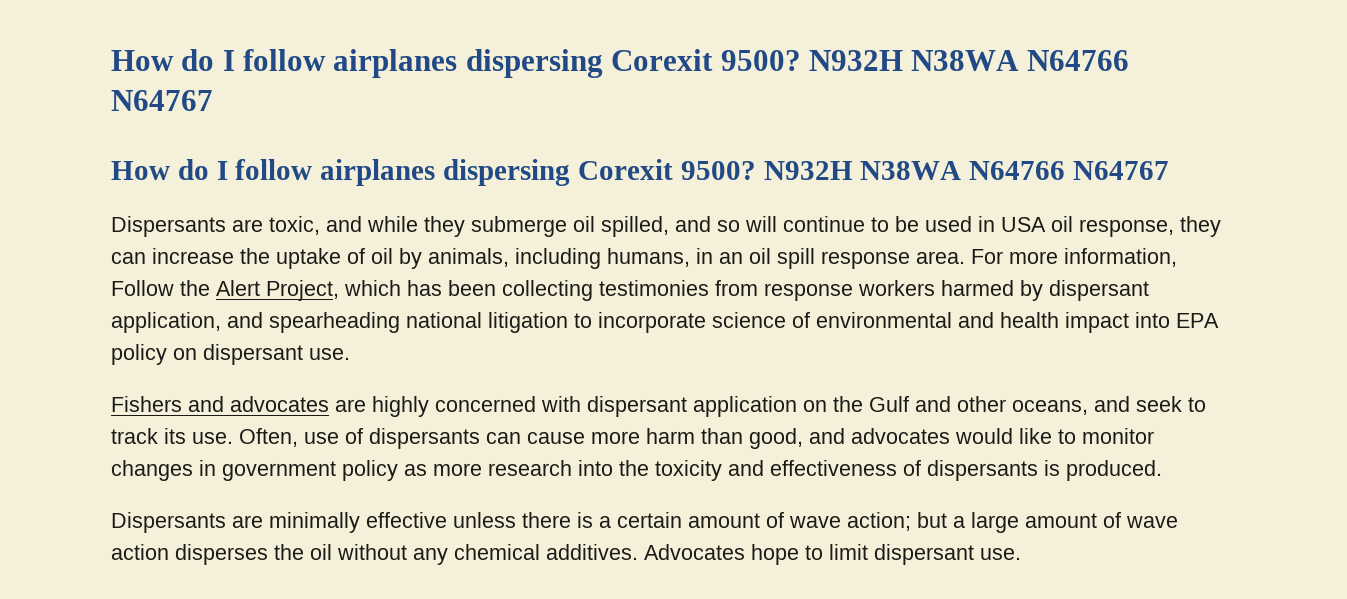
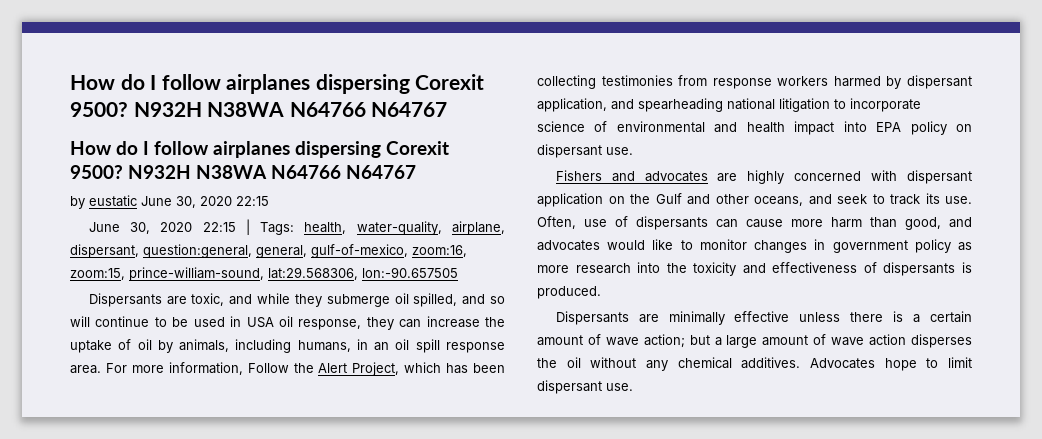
(1170, 170) none -> [70,195,269,209] [88,219,505,235] [70,244,467,258] [70,267,458,281] // by eustatic June 30, 2020 22:15 // June 30, 2020 22:15 | Tags: health, water-quality, airplane, dispersant, question:general, general, gulf-of-mexico, zoom:16, zoom:15, prince-william-sound, lat:29.568306, lon:-90.657505

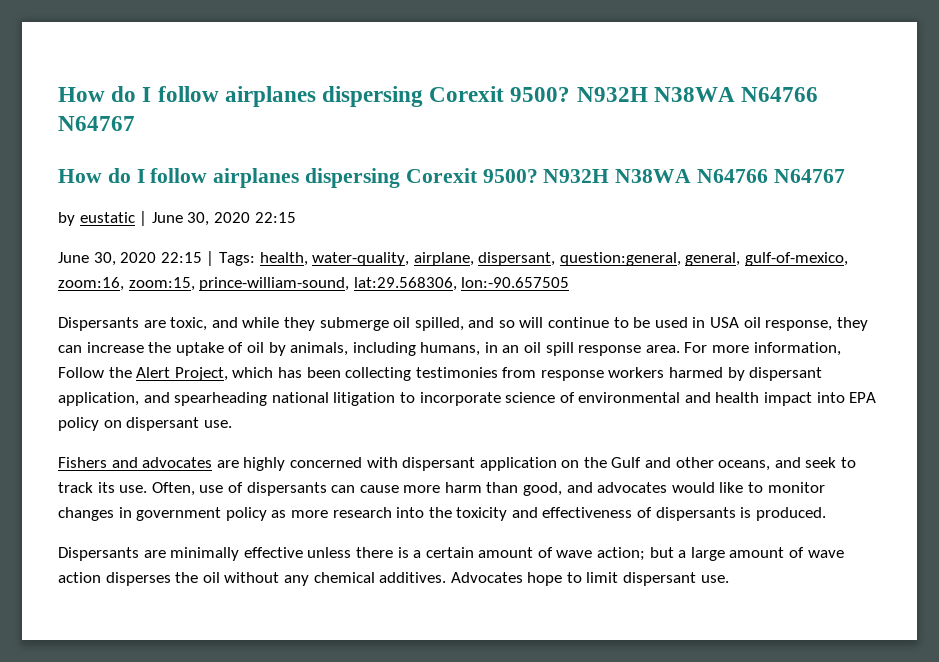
(137, 201) none -> [139,211,148,226] |

